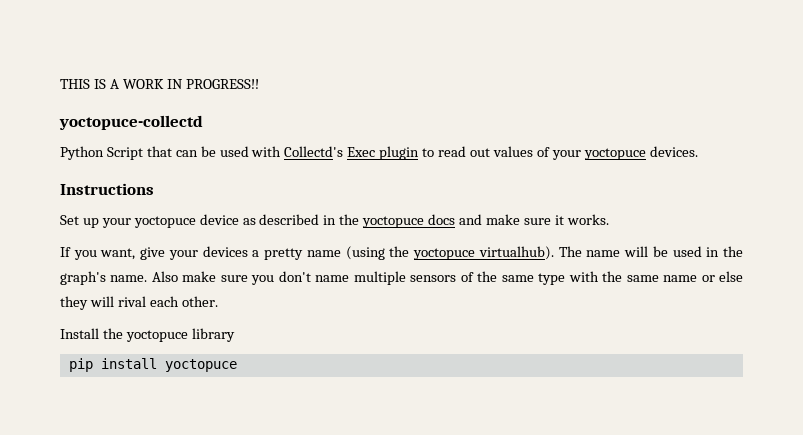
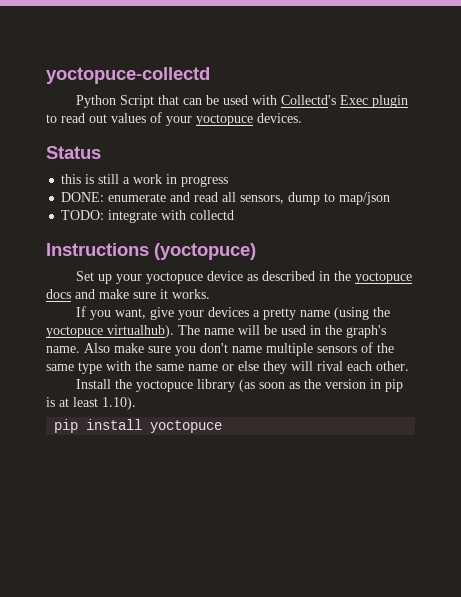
[60,79,259,89] THIS IS A WORK IN PROGRESS!! // -> (46, 75) none
(698, 151) none -> [46,146,101,159] [61,174,229,187] [61,192,391,205] [61,210,235,223] // Status // this is still a work in progress // DONE: enumerate and read all sensors, dump to map/json // TODO: integrate with collectd
(154, 189) none -> [154,243,256,260] (yoctopuce)
(235, 335) none -> [239,379,404,392] [46,397,136,410] (as soon as the version in pip is at least 1.10).

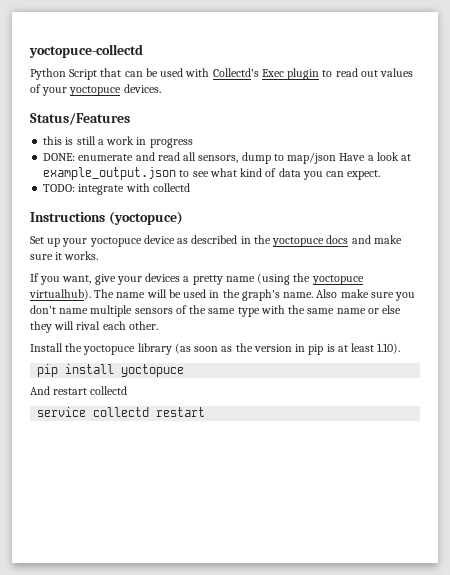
[46,146,101,159] Status -> [30,113,130,125] Status/Features
(391, 198) none -> [339,152,412,161] [43,167,381,180] Have a look at example_output.json to see what kind of data you can expect.
(223, 426) none -> [30,386,128,395] [37,407,206,417] // And restart collectd // service collectd restart

